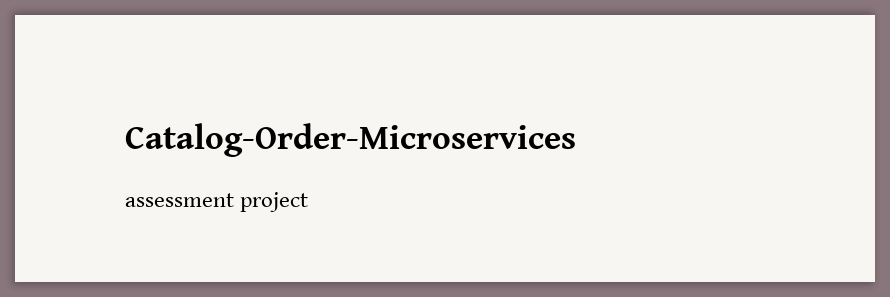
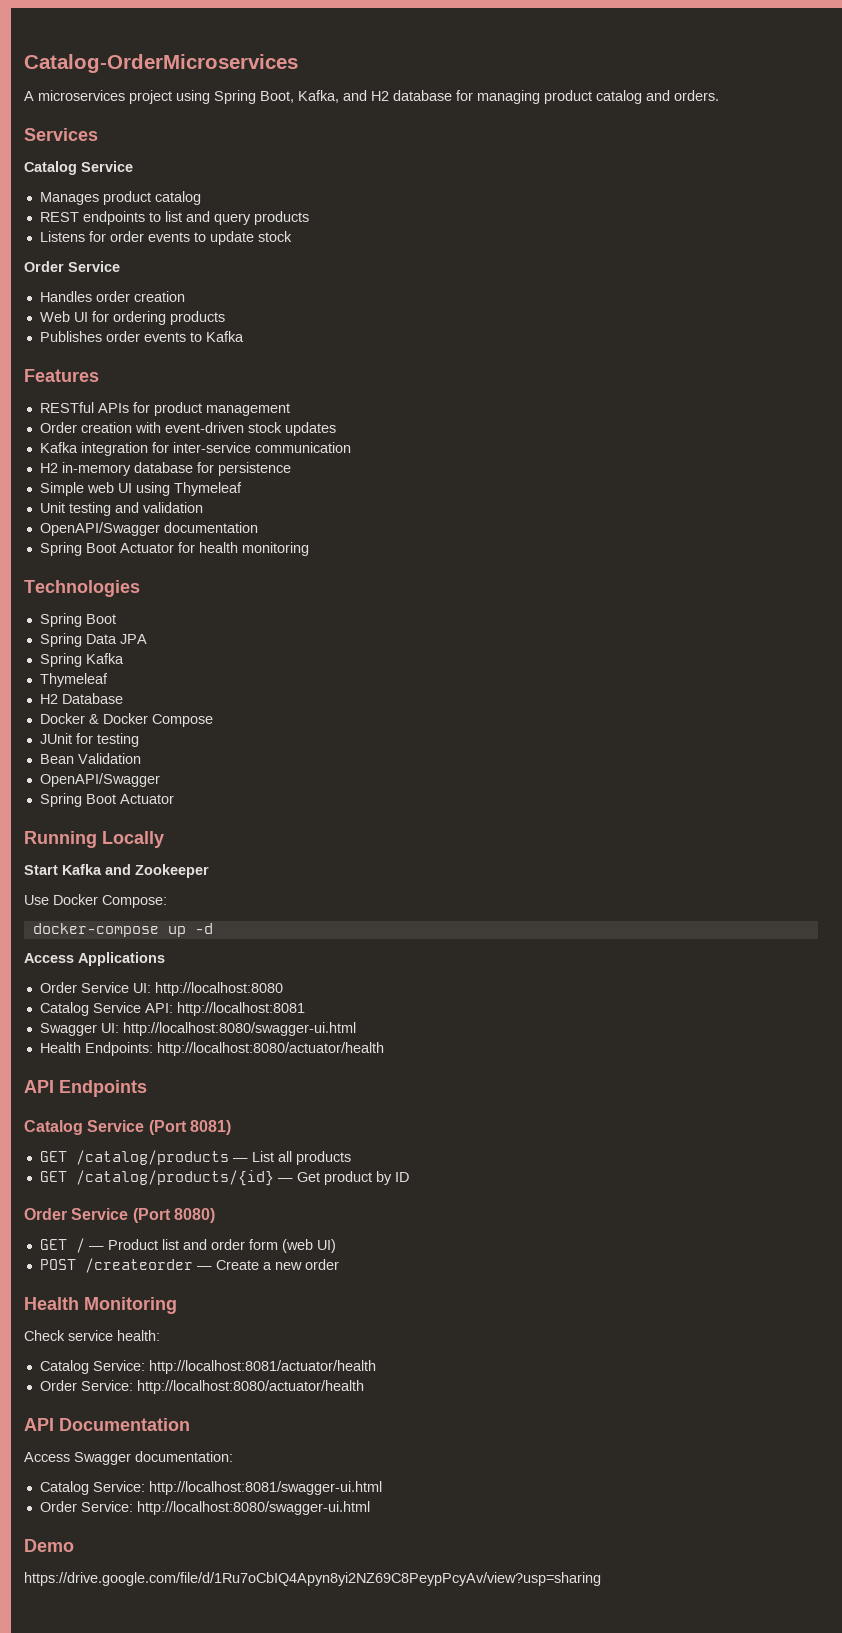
[125,123,576,157] [125,192,309,212] Catalog-Order-Microservices // assessment project -> [24,54,298,73] [24,90,719,104] [24,128,98,141] [24,161,133,175] [39,191,201,205] [39,211,309,225] [39,231,292,245] [24,261,120,272] [39,291,185,302] [39,311,225,325] [39,331,244,342] [24,369,99,382] [39,402,290,416] [39,422,336,436] [39,442,351,456] [39,462,291,476] [39,482,242,496] [39,502,203,516] [39,522,258,536] [39,542,309,556] [24,580,140,597] [39,613,116,627] [39,633,147,647] [39,653,124,667] [39,673,108,687] [39,693,123,704] [39,713,213,727] [39,733,139,747] [39,753,141,764] [39,773,160,787] [39,793,174,807] [24,831,164,848] [24,864,209,878] [24,894,167,908] [32,923,213,937] [24,952,165,966] [39,982,283,996] [39,1002,305,1016] [39,1022,356,1036] [39,1042,384,1056] [24,1080,147,1097] [24,1120,231,1135] [39,1150,351,1165] [39,1170,409,1186] [24,1208,215,1223] [39,1238,336,1253] [39,1258,339,1273] [24,1297,177,1314] [24,1330,160,1341] [39,1360,376,1374] [39,1380,364,1394] [24,1418,190,1431] [24,1451,233,1465] [39,1481,382,1495] [39,1501,370,1515] [24,1539,74,1552] [24,1572,601,1586] Catalog-OrderMicroservices // A microservices project using Spring Boot, Kafka, and H2 database for managing product catalog and orders. // Services // Catalog Service // Manages product catalog // REST endpoints to list and query products // Listens for order events to update stock // Order Service // Handles order creation // Web UI for ordering products // Publishes order events to Kafka // Features // RESTful APIs for product management // Order creation with event-driven stock updates // Kafka integration for inter-service communication // H2 in-memory database for persistence // Simple web UI using Thymeleaf // Unit testing and validation // OpenAPI/Swagger documentation // Spring Boot Actuator for health monitoring // Technologies // Spring Boot // Spring Data JPA // Spring Kafka // Thymeleaf // H2 Database // Docker & Docker Compose // JUnit for testing // Bean Validation // OpenAPI/Swagger // Spring Boot Actuator // Running Locally // Start Kafka and Zookeeper // Use Docker Compose: // docker-compose up -d // Access Applications // Order Service UI: http://localhost:8080 // Catalog Service API: http://localhost:8081 // Swagger UI: http://localhost:8080/swagger-ui.html // Health Endpoints: http://localhost:8080/actuator/health // API Endpoints // Catalog Service (Port 8081) // GET /catalog/products — List all products // GET /catalog/products/{id} — Get product by ID // Order Service (Port 8080) // GET / — Product list and order form (web UI) // POST /createorder — Create a new order // Health Monitoring // Check service health: // Catalog Service: http://localhost:8081/actuator/health // Order Service: http://localhost:8080/actuator/health // API Documentation // Access Swagger documentation: // Catalog Service: http://localhost:8081/swagger-ui.html // Order Service: http://localhost:8080/swagger-ui.html // Demo // https://drive.google.com/file/d/1Ru7oCbIQ4Apyn8yi2NZ69C8PeypPcyAv/view?usp=sharing

